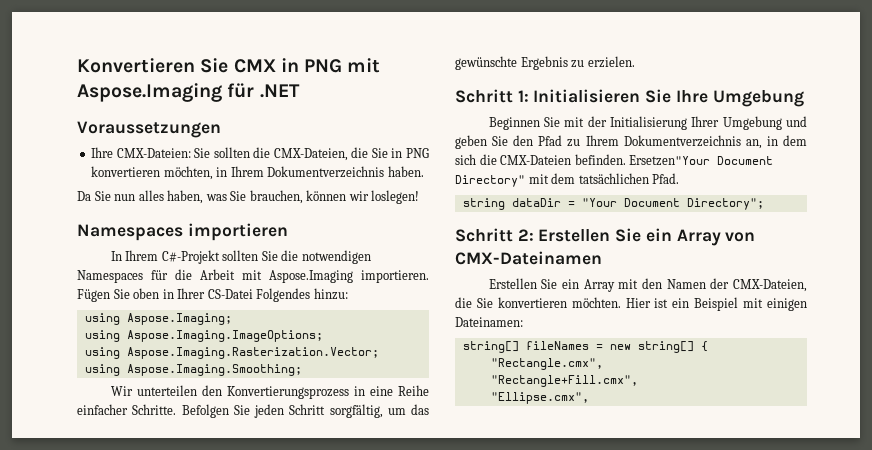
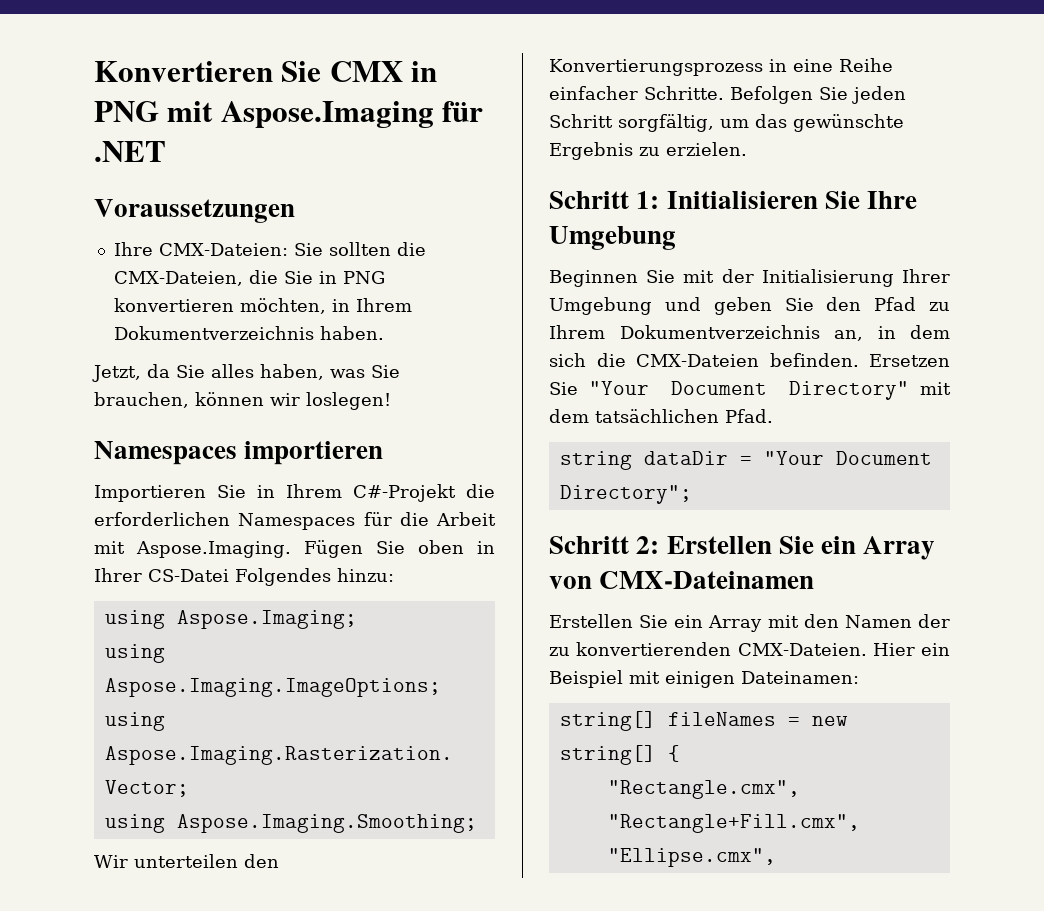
[77,191,136,201] Da Sie nun -> [92,364,205,382] Jetzt, da Sie
[110,250,371,264] In Ihrem C#-Projekt sollten Sie die notwendigen -> [94,484,495,502] [94,512,230,526] Importieren Sie in Ihrem C#-Projekt die erforderlichen
[269,270,429,283] Aspose.Imaging importieren. -> [136,541,291,558] Aspose.Imaging.
[629,155,711,166] Ersetzen"Your -> [869,354,950,367] [549,381,649,395] Ersetzen Sie "Your
[733,279,807,292] [455,297,669,308] CMX-Dateien, die Sie konvertieren möchten. Hier ist -> [549,642,915,656] zu konvertierenden CMX-Dateien. Hier

